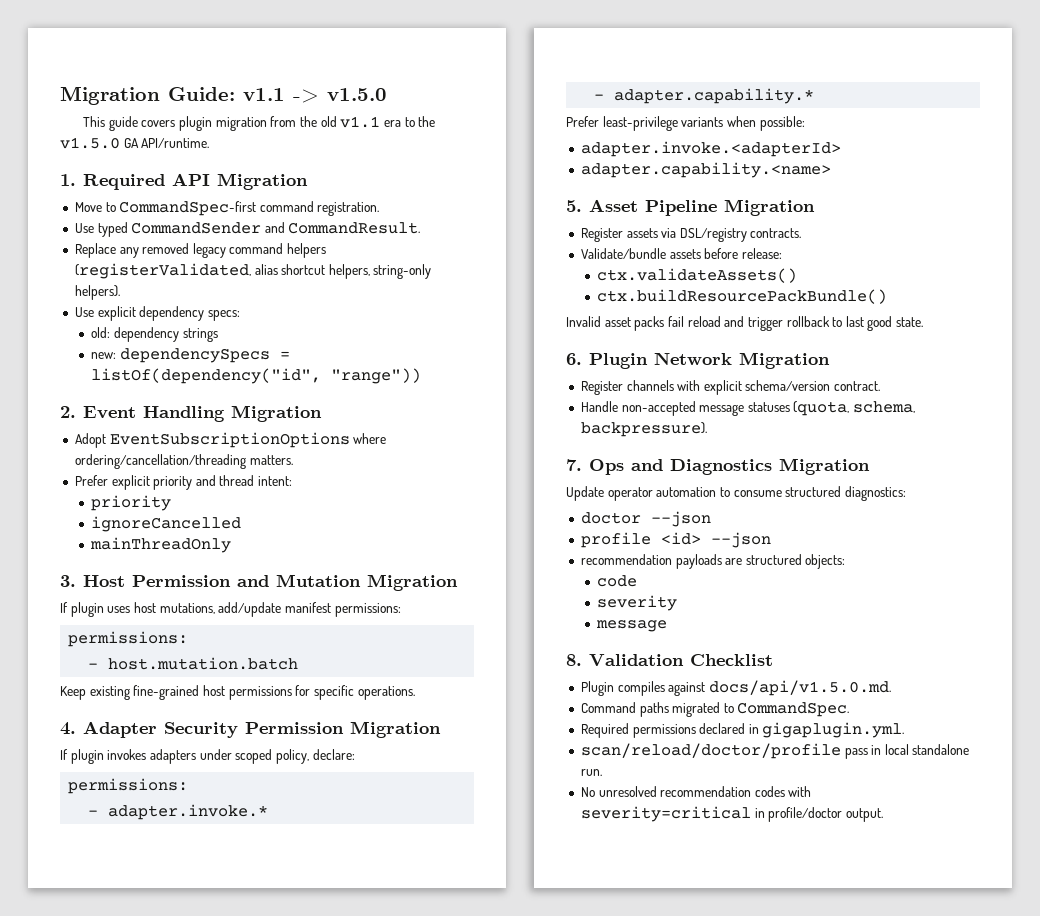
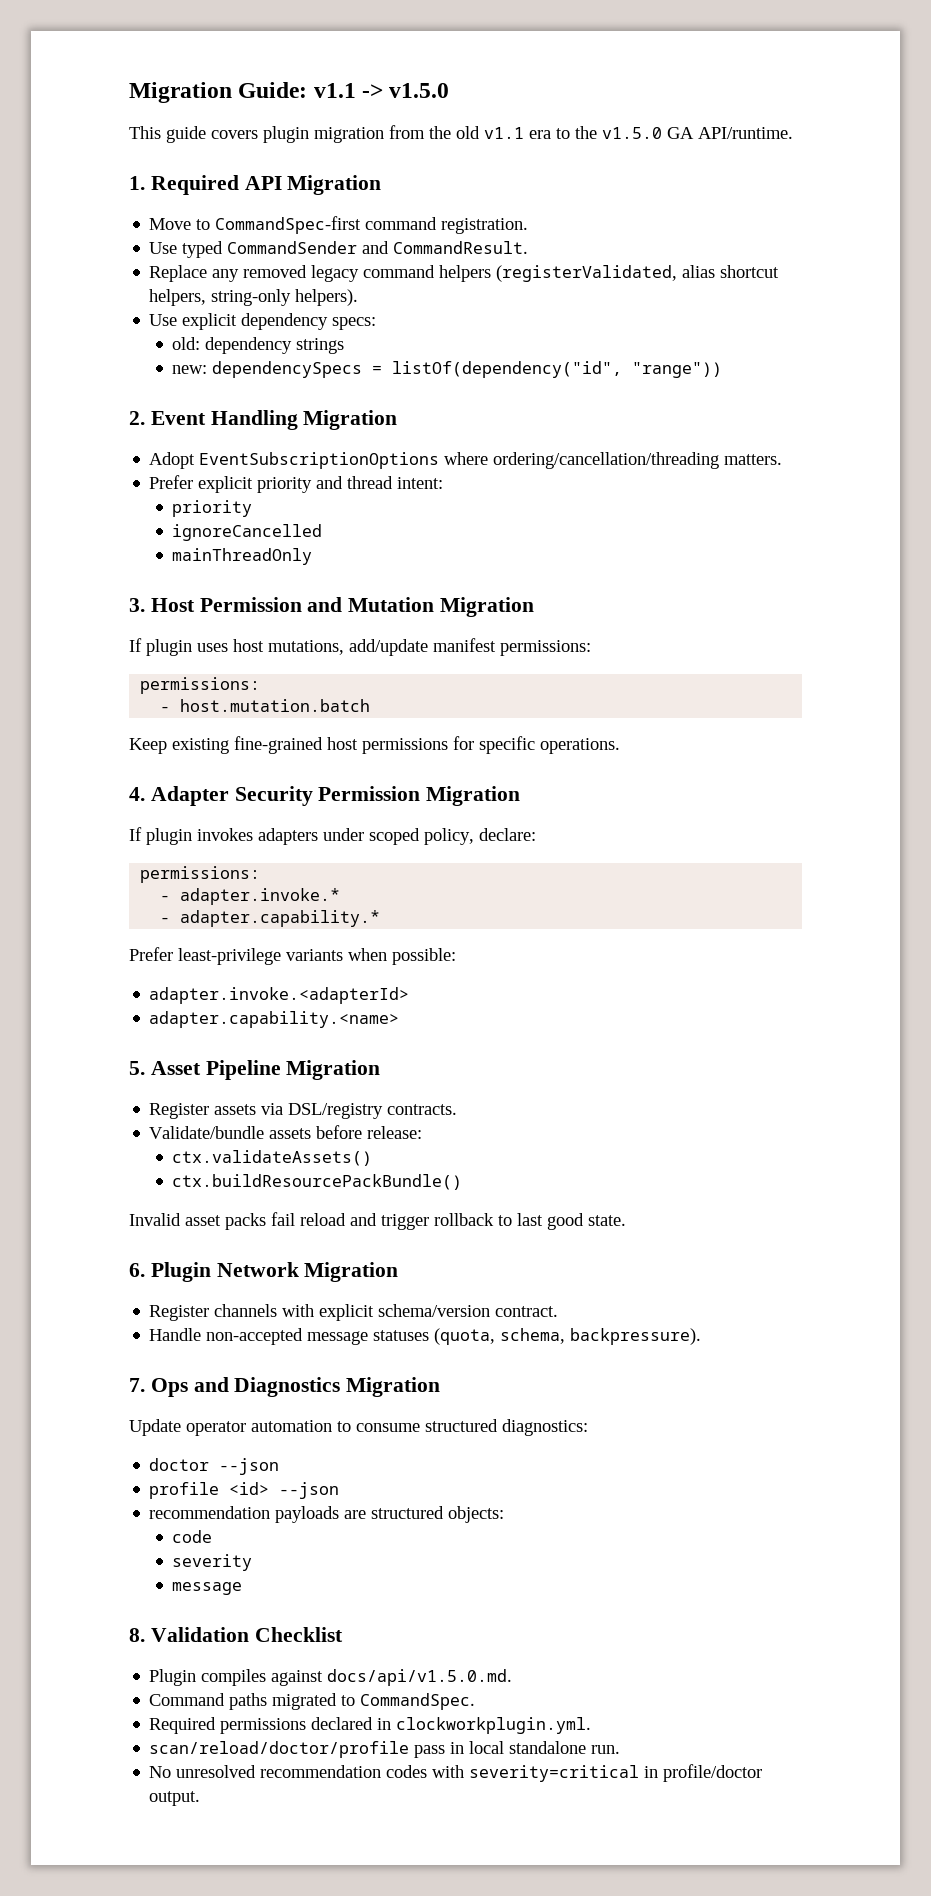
[762,722,905,738] gigaplugin.yml. -> [396,1717,592,1734] clockworkplugin.yml.

